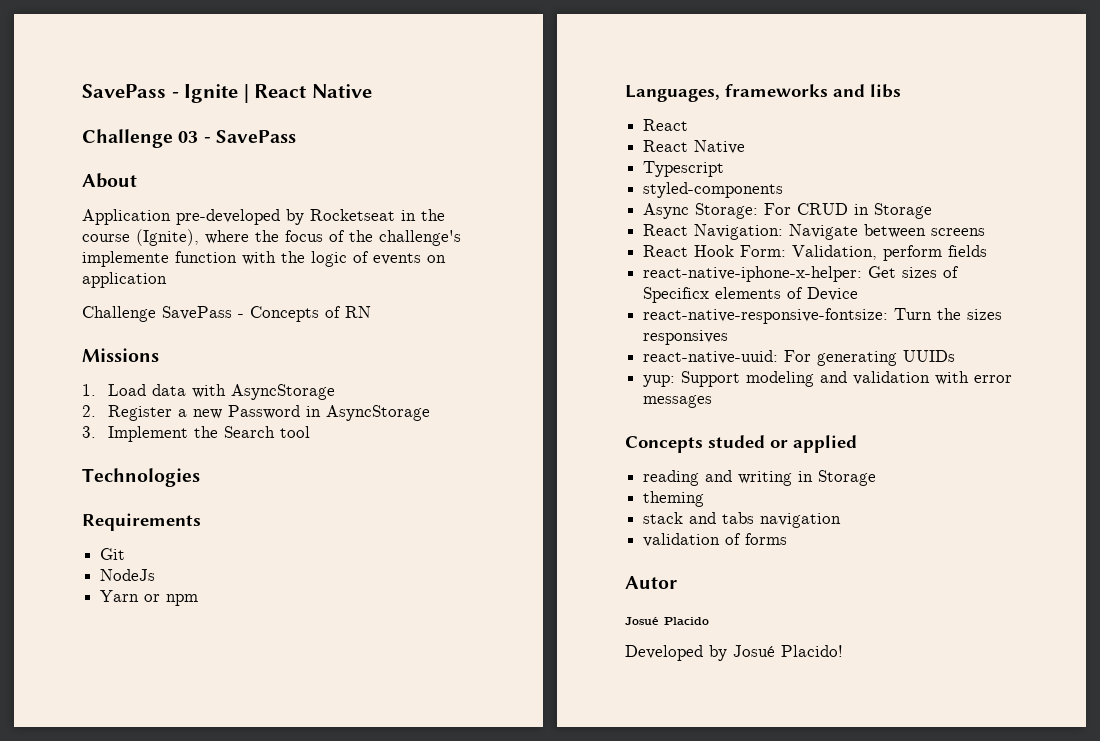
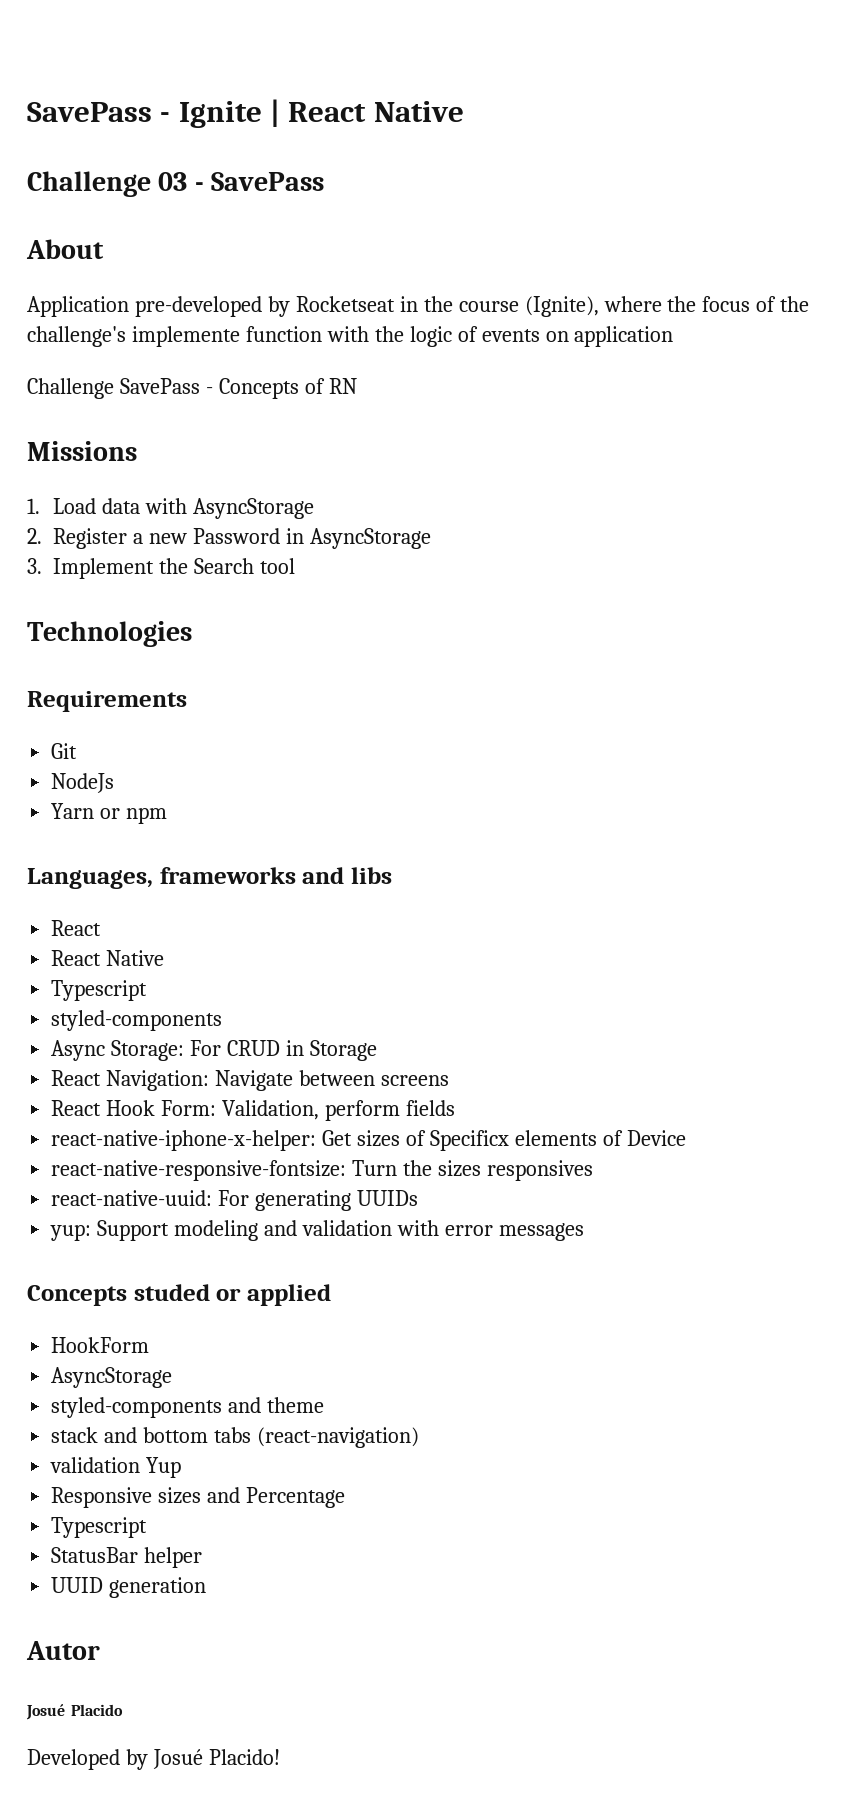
[643,470,877,486] [643,491,705,507] [643,512,842,528] [643,533,788,547] reading and writing in Storage // theming // stack and tabs navigation // validation of forms -> [51,1337,150,1353] [51,1367,173,1388] [51,1397,325,1418] [51,1427,419,1448] [50,1457,182,1478] [51,1487,346,1508] [51,1517,148,1538] [51,1547,203,1568] [51,1577,207,1598] HookForm // AsyncStorage // styled-components and theme // stack and bottom tabs (react-navigation) // validation Yup // Responsive sizes and Percentage // Typescript // StatusBar helper // UUID generation

